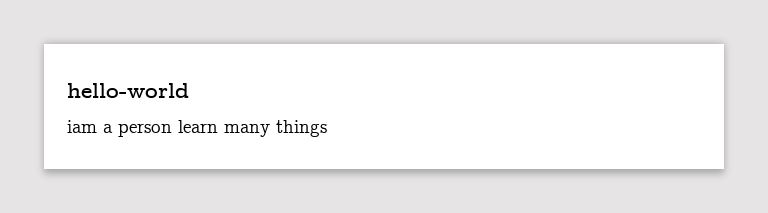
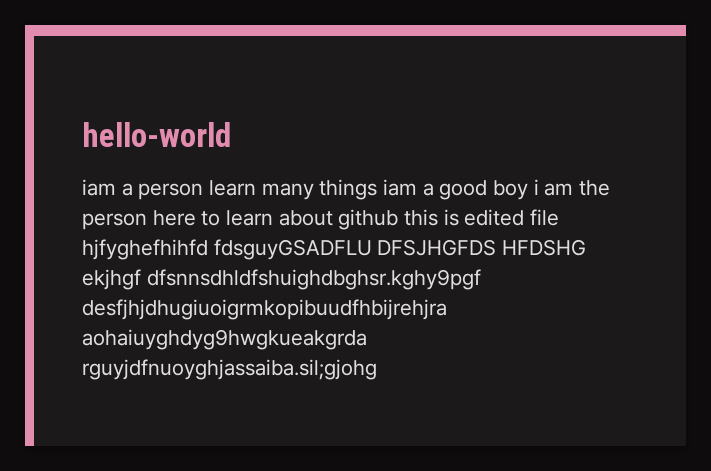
(327, 128) none -> [383,179,611,200] [82,209,560,230] [82,239,587,260] [82,269,481,290] [82,299,447,320] [82,329,367,350] [82,359,377,380] iam a good boy i am the person here to learn about github this is edited file hjfyghefhihfd fdsguyGSADFLU DFSJHGFDS HFDSHG ekjhgf dfsnnsdhldfshuighdbghsr.kghy9pgf desfjhjdhugiuoigrmkopibuudfhbijrehjra aohaiuyghdyg9hwgkueakgrda rguyjdfnuoyghjassaiba.sil;gjohg

